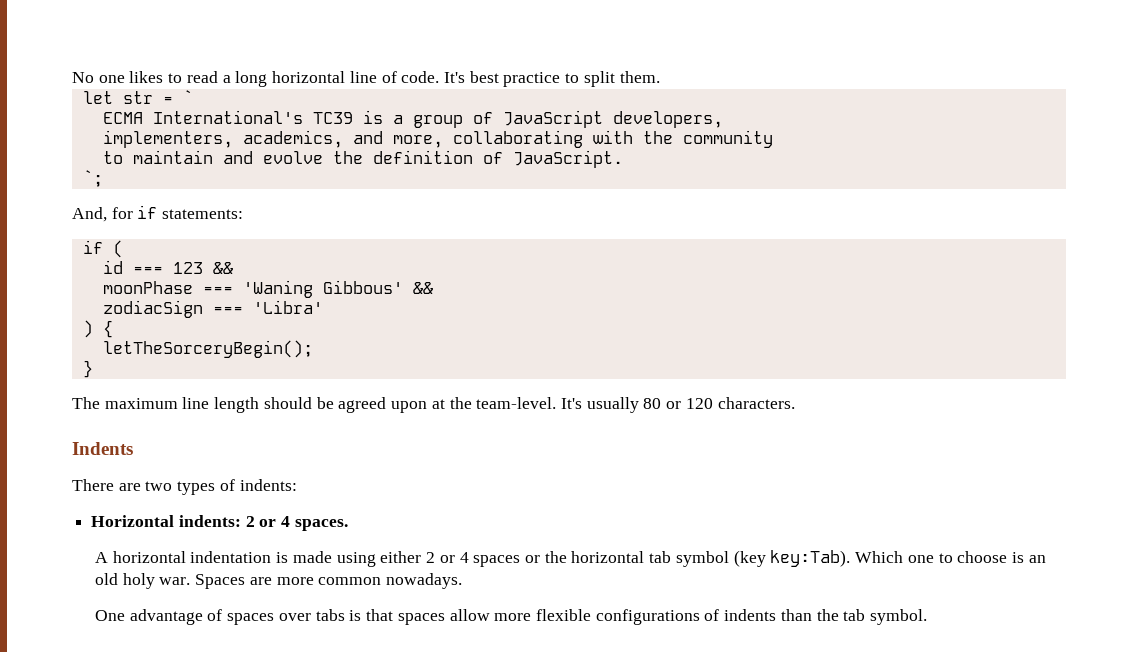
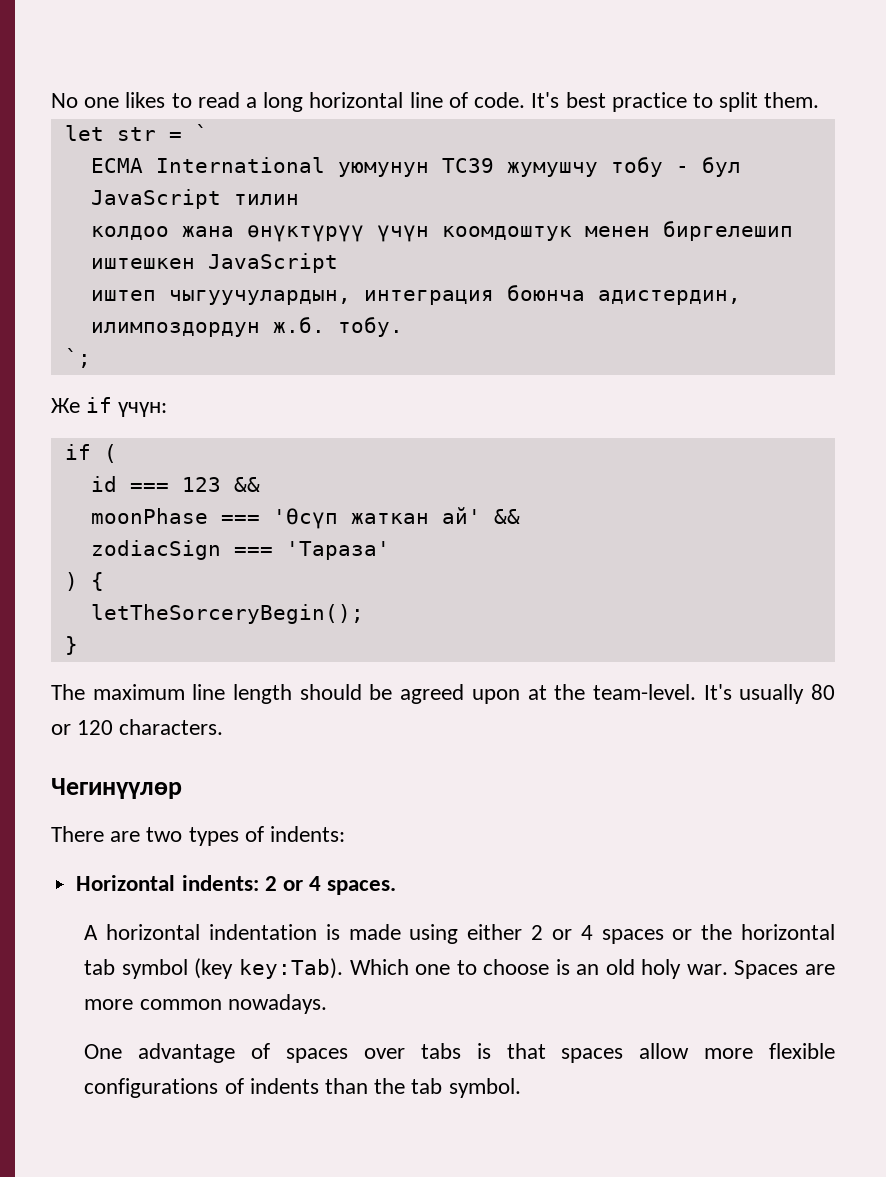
[152,110,723,128] [102,130,773,148] [102,150,623,168] [82,170,103,187] [72,205,244,222] International's TC39 is a group of JavaScript developers, // implementers, academics, and more, collaborating with the community // to maintain and evolve the definition of JavaScript. // `; // And, for if statements: -> [155,157,741,177] [90,189,299,209] [90,221,793,242] [90,253,338,273] [90,285,741,305] [90,317,403,337] [64,348,91,368] [51,397,168,417] International уюмунун TC39 жумушчу тобу - бул JavaScript тилин // колдоо жана өнүктүрүү үчүн коомдоштук менен биргелешип иштешкен JavaScript // иштеп чыгуучулардын, интеграция боюнча адистердин, илимпоздордун ж.б. тобу. // `; // Же if үчүн:
[242,280,403,298] 'Waning Gibbous' -> [272,507,481,529] 'Өсүп жаткан ай'
[252,300,323,314] 'Libra' -> [285,541,390,560] 'Тараза'
[72,442,133,455] Indents -> [51,778,182,799] Чегинүүлөр

